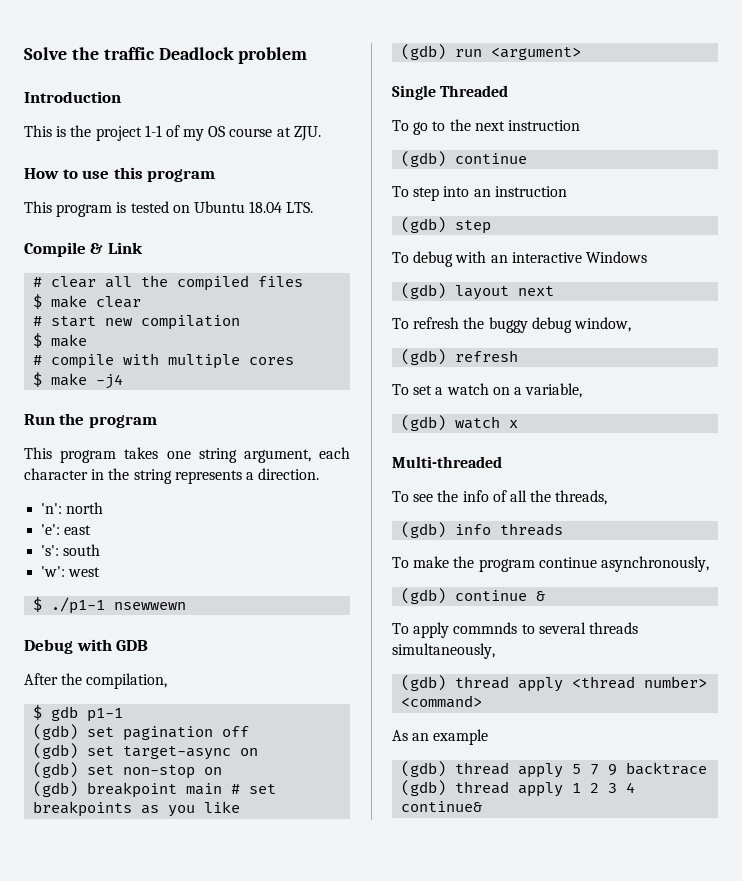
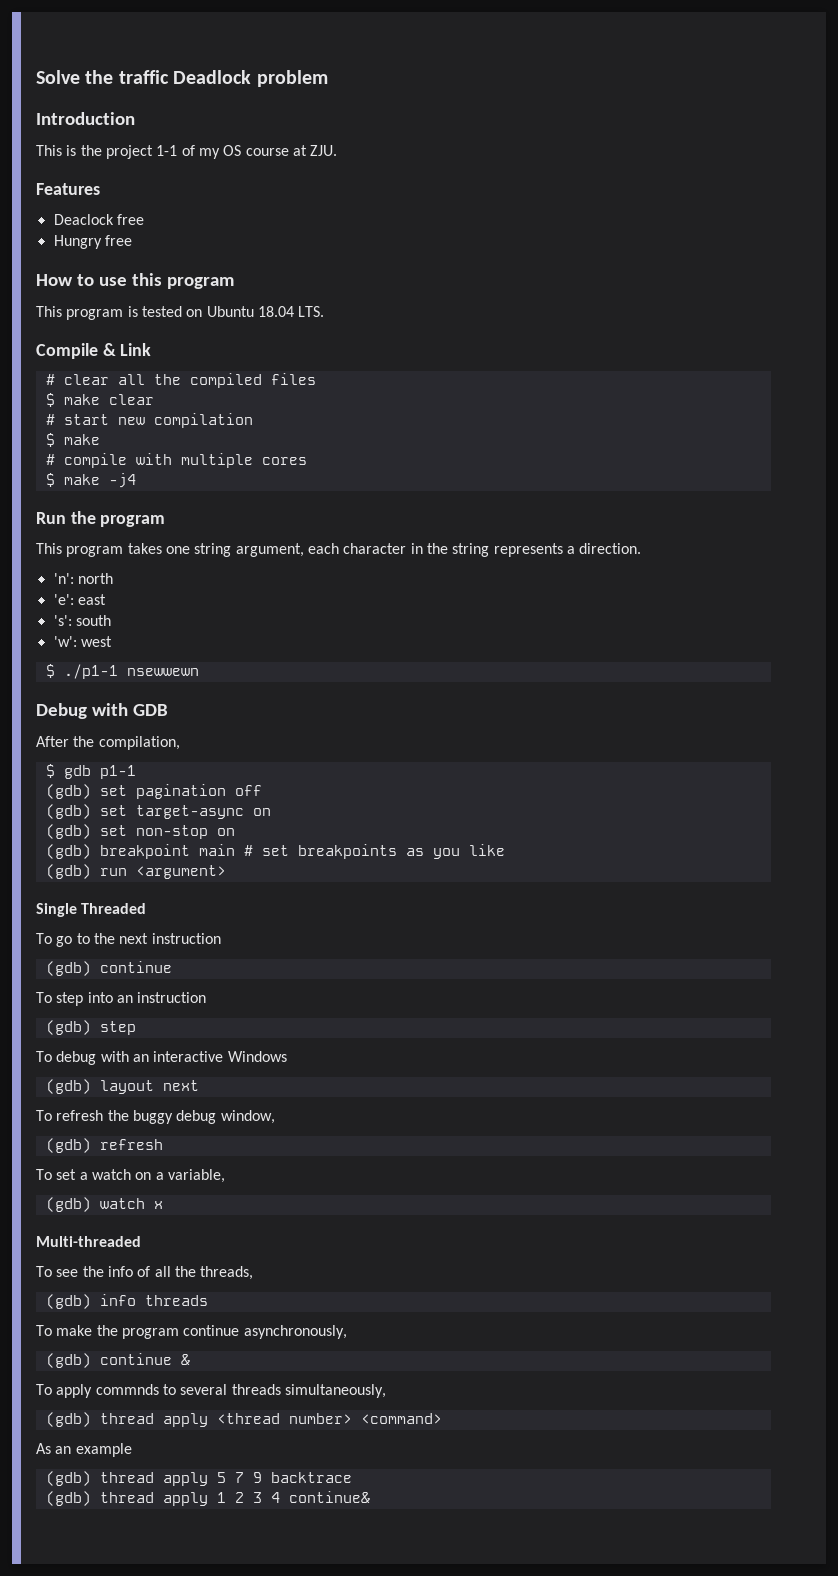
(321, 133) none -> [36,183,100,195] [53,214,144,225] [53,235,132,249] // Features // Deaclock free // Hungry free

